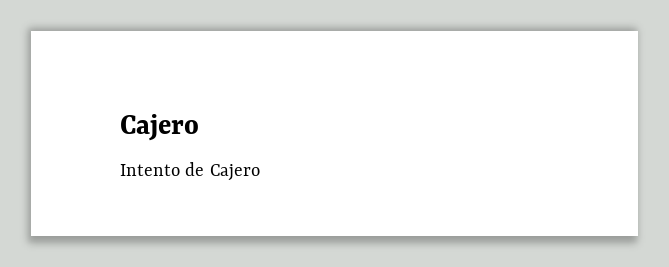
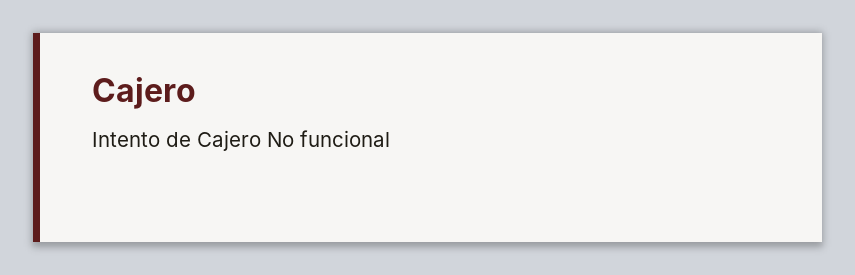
(260, 172) none -> [267,130,390,147] No funcional

